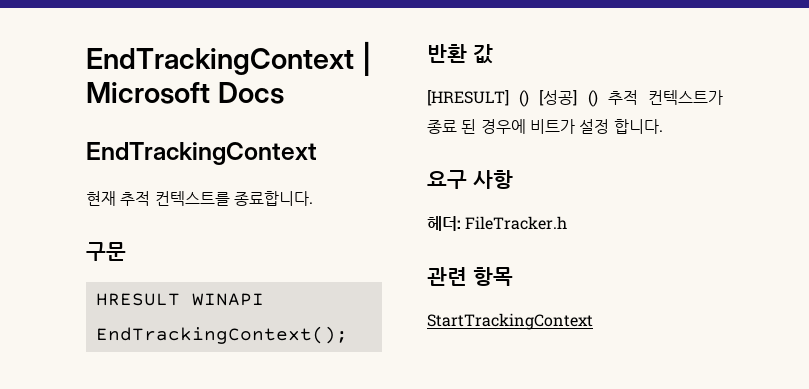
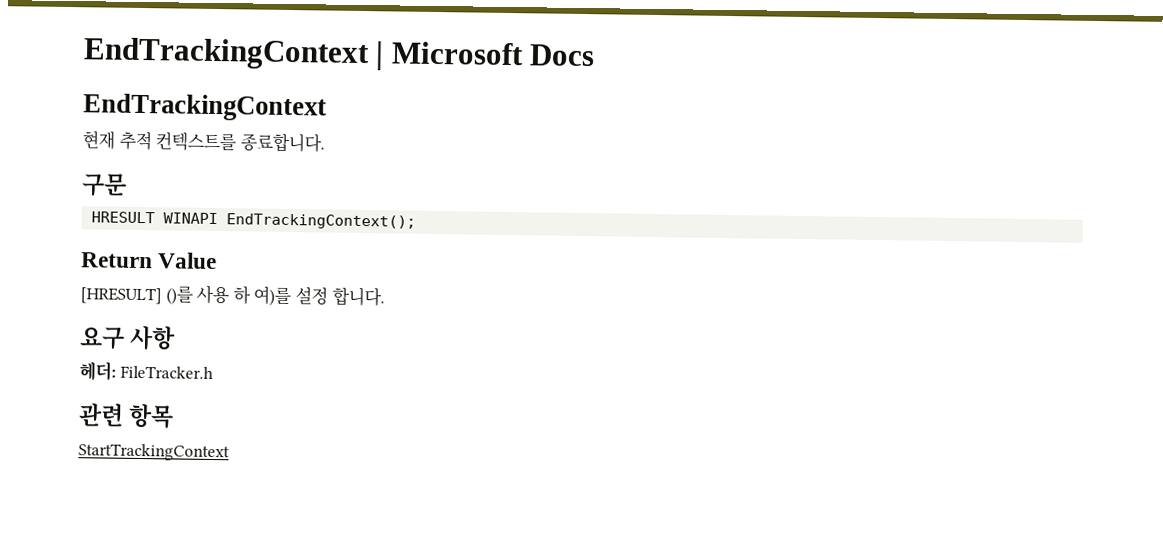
[427,44,493,64] 반환 값 -> [81,252,218,270] Return Value
[519,90,723,107] [427,119,575,134] () [성공] () 추적 컨텍스트가 종료 된 경우에 비트가 -> [165,284,293,307] ()를 사용 하 여)를

